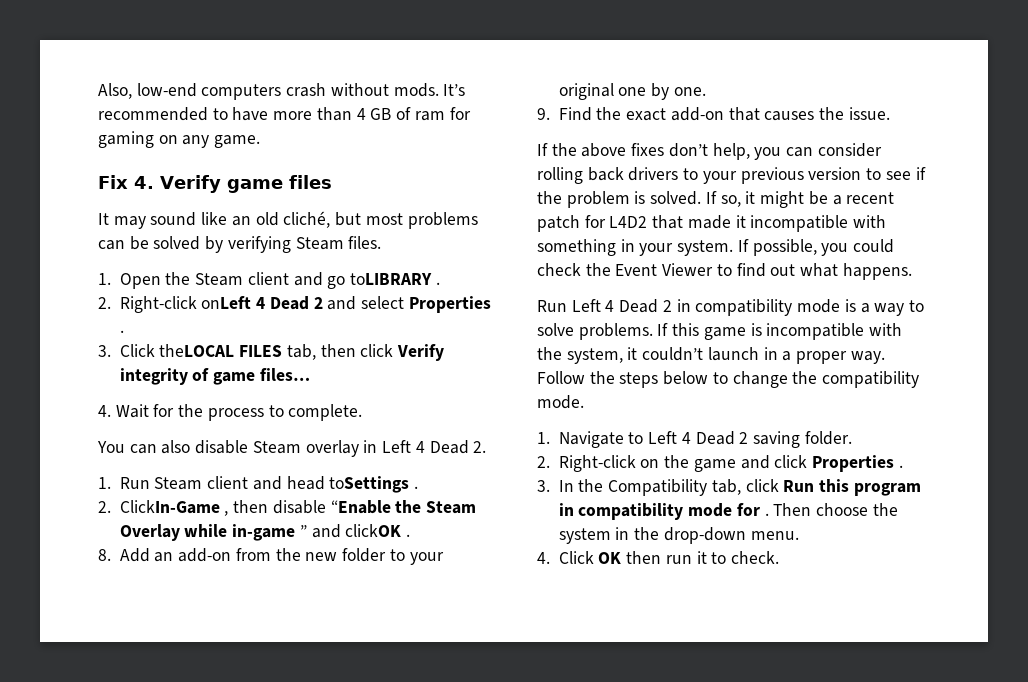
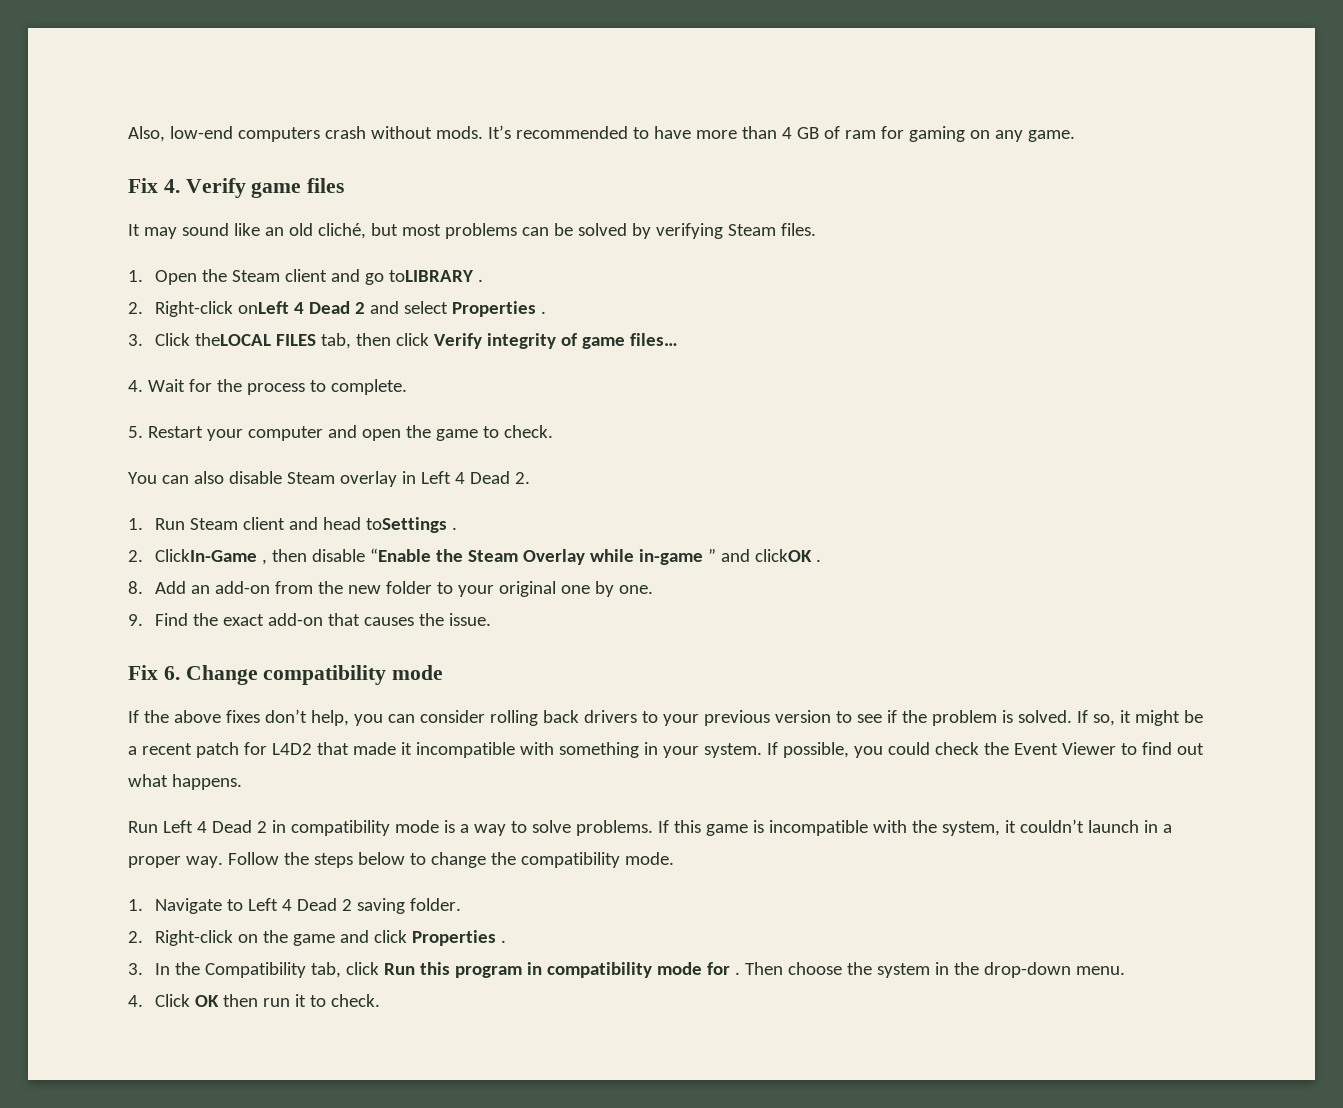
(363, 412) none -> [128,425,553,441] // 5. Restart your computer and open the game to check.
(890, 113) none -> [128,665,444,685] // Fix 6. Change compatibility mode

